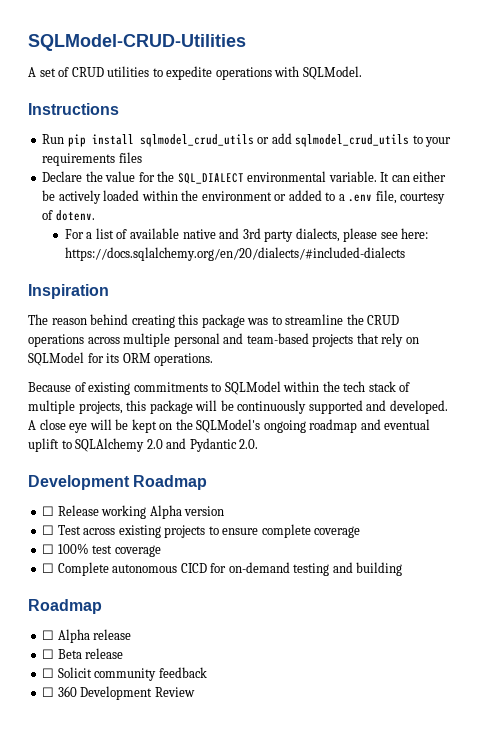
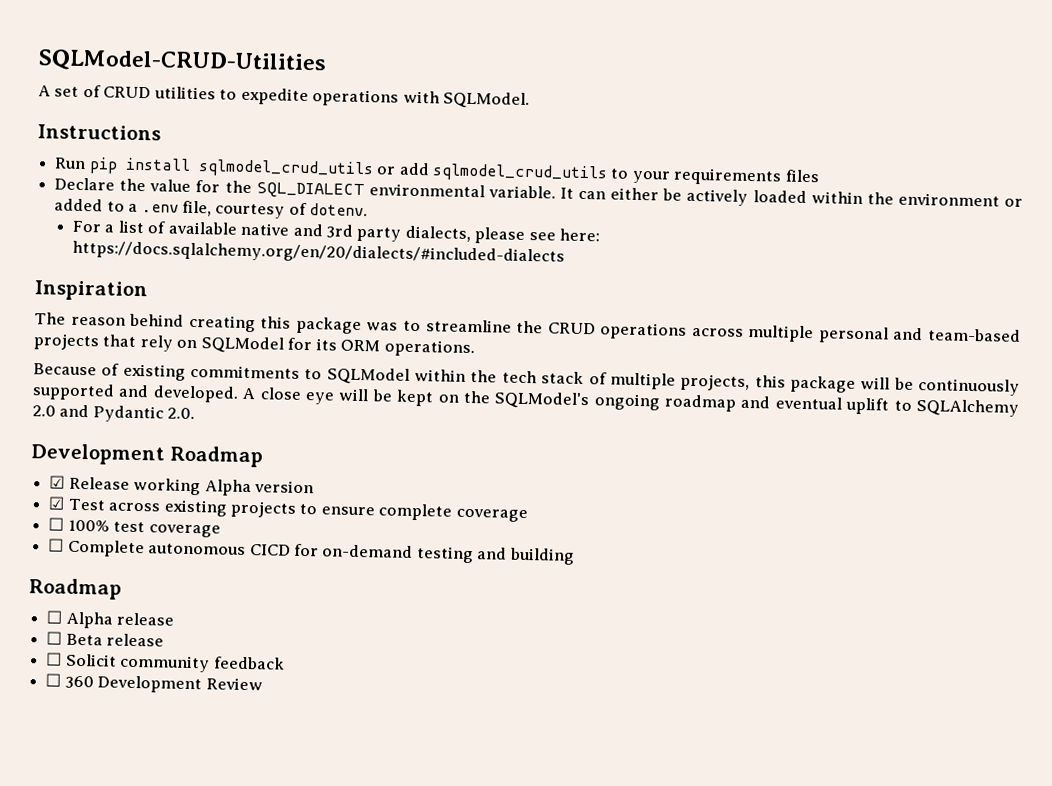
[42,506,55,516] ☐ -> [49,475,66,489] ☑
[42,525,55,535] ☐ -> [48,496,66,510] ☑

